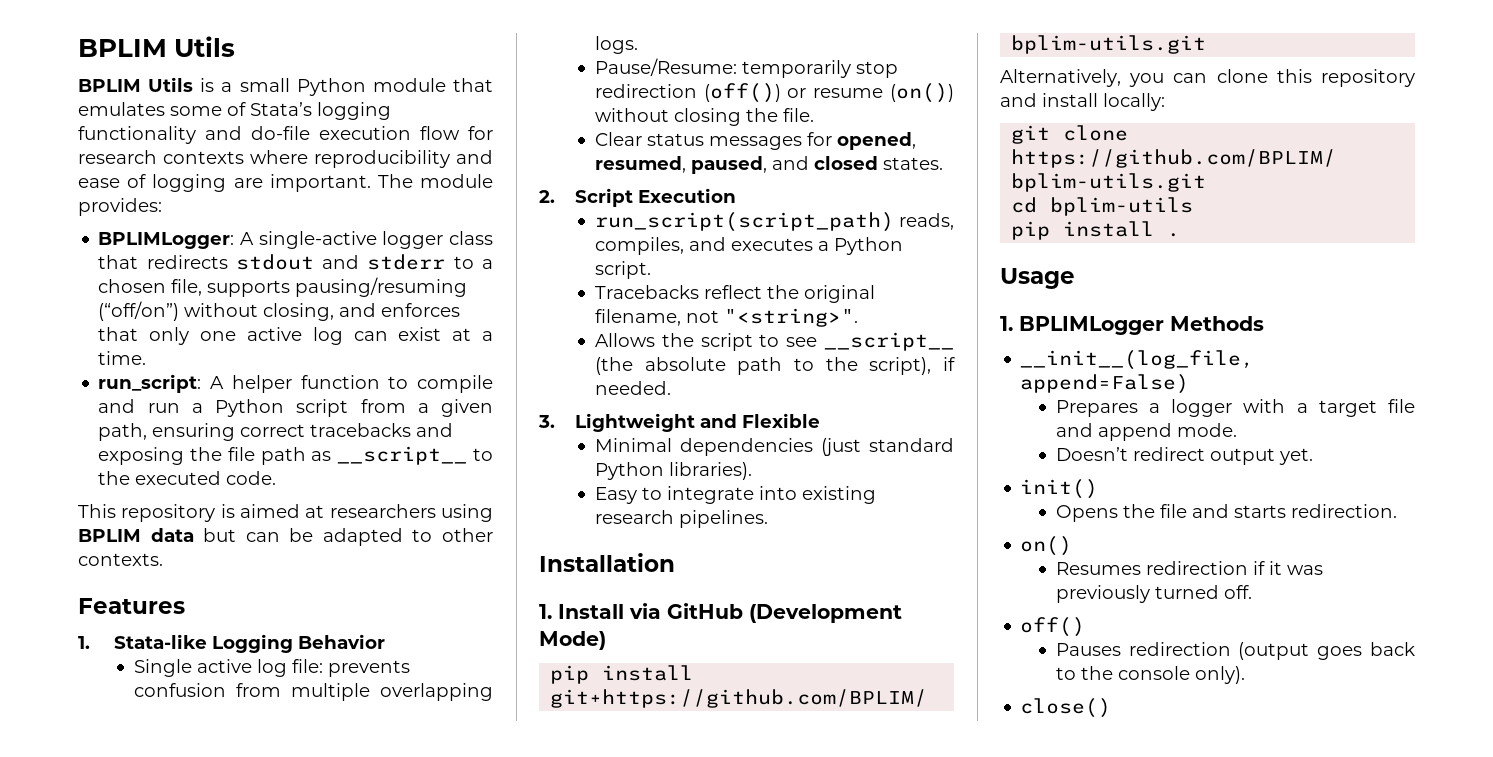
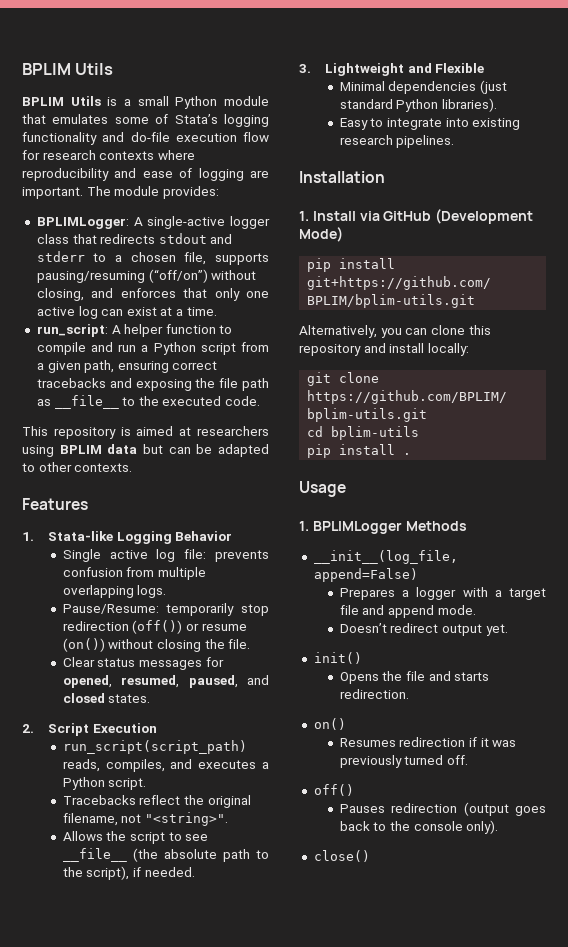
[337,446,468,465] __script__ -> [54,395,119,409] __file__
[824,332,954,351] __script__ -> [62,848,127,862] __file__

